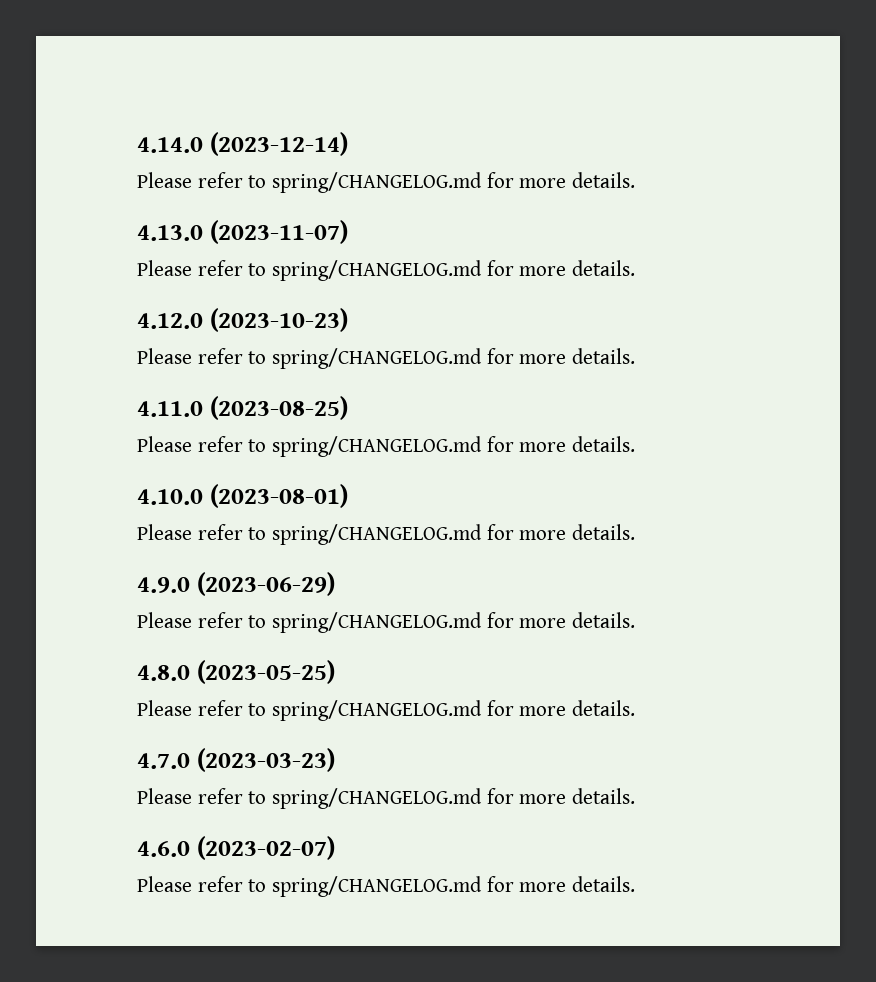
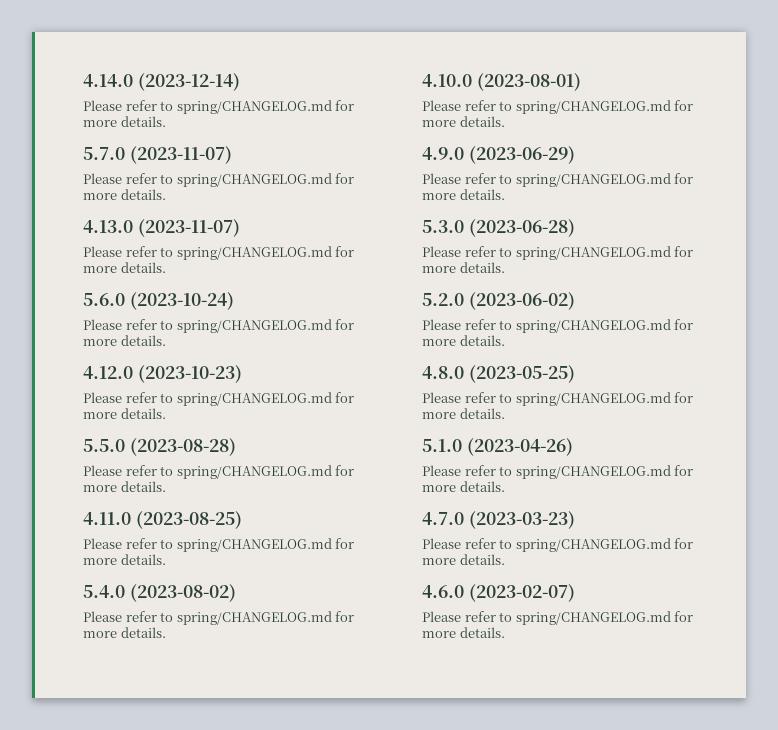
(636, 180) none -> [83,146,232,164] [83,173,355,187] [83,189,166,200] // 5.7.0 (2023-11-07) // Please refer to spring/CHANGELOG.md for more details.
(636, 268) none -> [83,292,234,310] [83,319,355,333] [83,335,166,346] // 5.6.0 (2023-10-24) // Please refer to spring/CHANGELOG.md for more details.
(636, 356) none -> [83,438,236,456] [83,465,355,479] [83,481,166,492] // 5.5.0 (2023-08-28) // Please refer to spring/CHANGELOG.md for more details.
(636, 444) none -> [83,584,236,602] [83,611,355,625] [83,627,166,638] // 5.4.0 (2023-08-02) // Please refer to spring/CHANGELOG.md for more details.
(636, 620) none -> [422,219,575,237] [422,246,694,260] [422,262,505,273] [422,292,575,310] [422,319,694,333] [422,335,505,346] // 5.3.0 (2023-06-28) // Please refer to spring/CHANGELOG.md for more details. // 5.2.0 (2023-06-02) // Please refer to spring/CHANGELOG.md for more details.
(636, 708) none -> [422,438,573,456] [422,465,694,479] [422,481,505,492] // 5.1.0 (2023-04-26) // Please refer to spring/CHANGELOG.md for more details.

